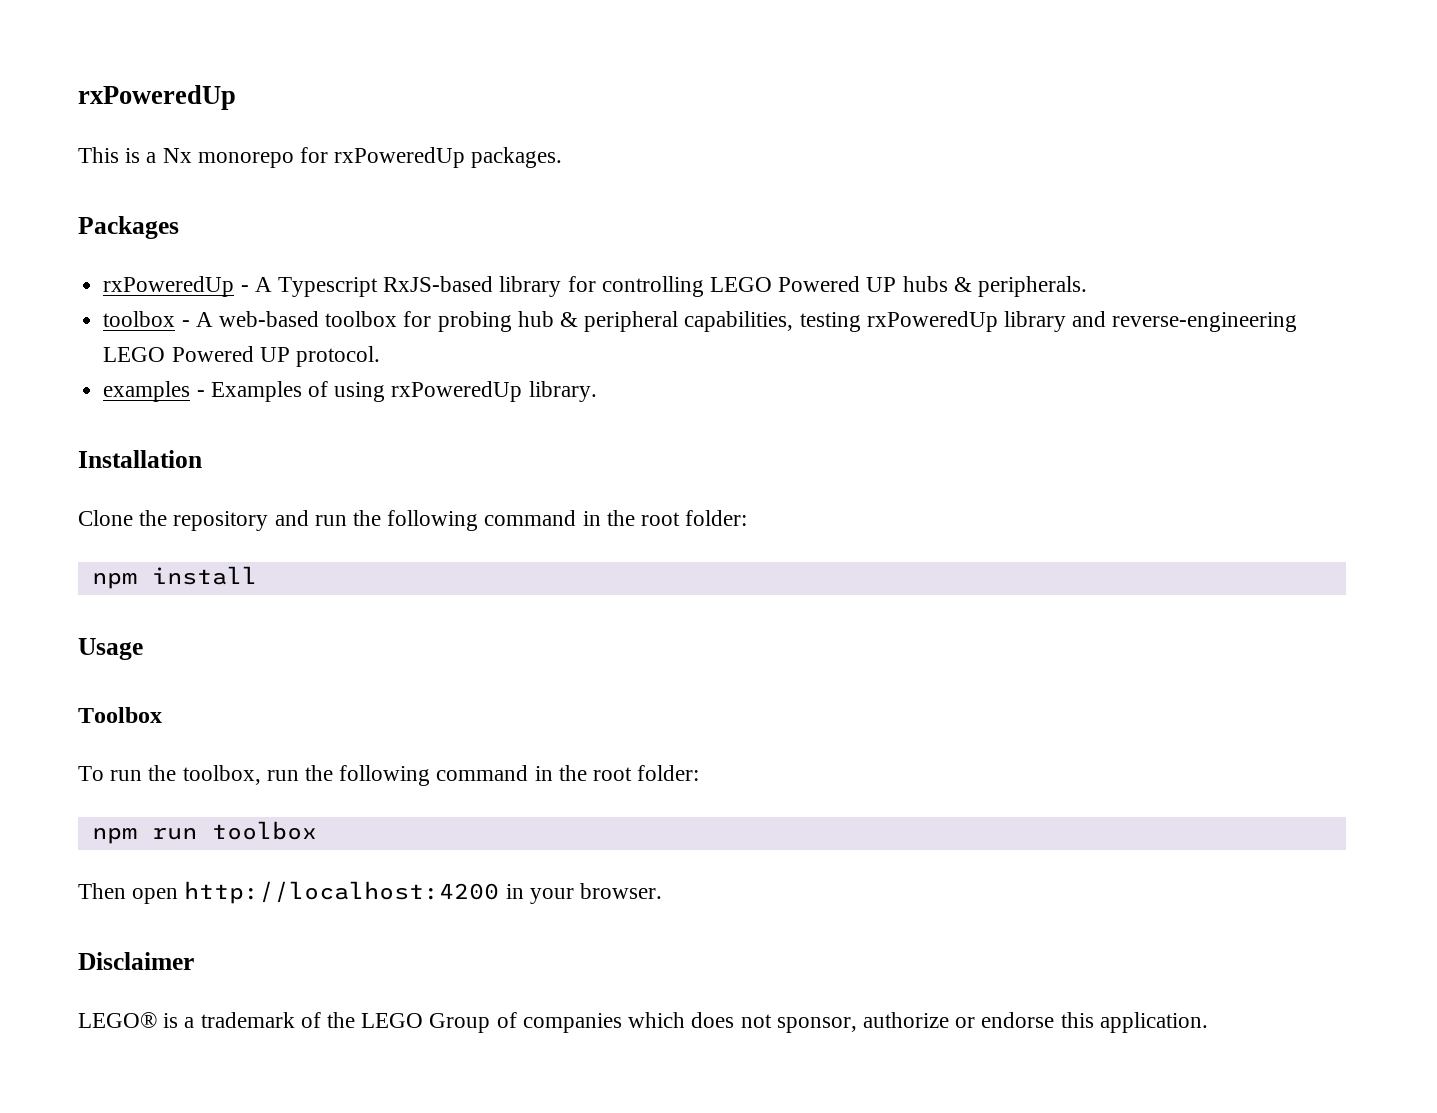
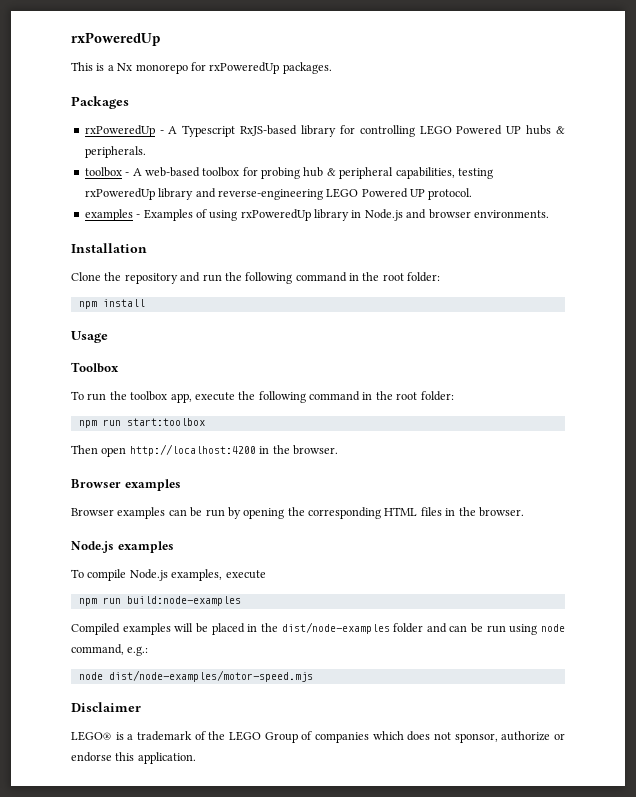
[528,381,597,402] library. -> [314,209,549,221] library in Node.js and browser environments.
[182,765,299,785] toolbox, run -> [130,391,235,403] toolbox app, execute
[211,821,317,840] toolbox -> [126,418,205,426] start:toolbox
[529,883,663,904] your browser. -> [272,445,338,455] [71,479,181,491] [71,507,524,519] [71,541,174,553] [71,569,266,581] [78,596,241,606] [71,622,566,635] [71,644,149,656] [78,670,313,682] the browser. // Browser examples // Browser examples can be run by opening the corresponding HTML files in the browser. // Node.js examples // To compile Node.js examples, execute // npm run build:node-examples // Compiled examples will be placed in the dist/node-examples folder and can be run using node command, e.g.: // node dist/node-examples/motor-speed.mjs

